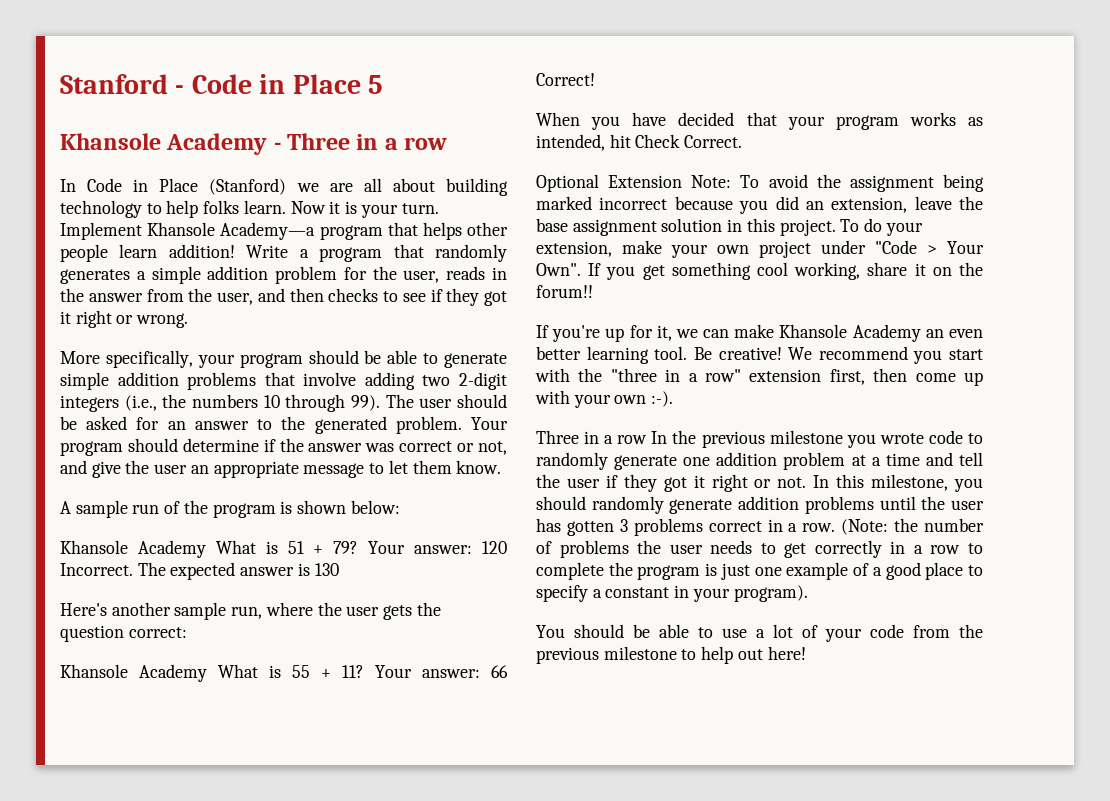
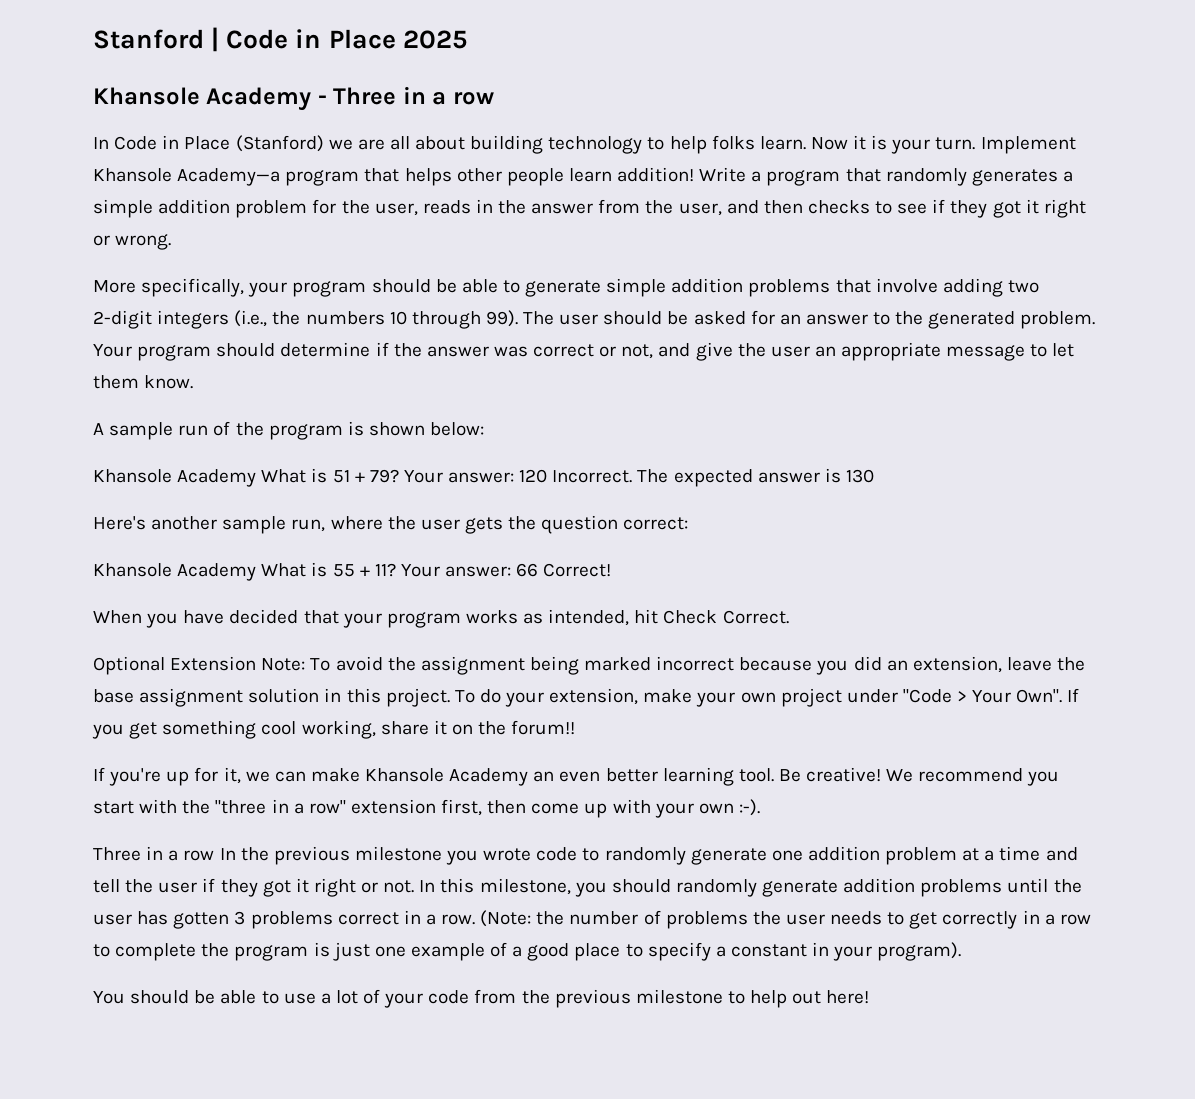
[175,74,384,94] - Code in Place 5 -> [211,27,467,52] | Code in Place 2025

